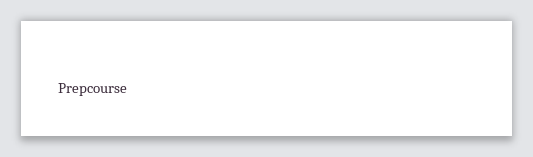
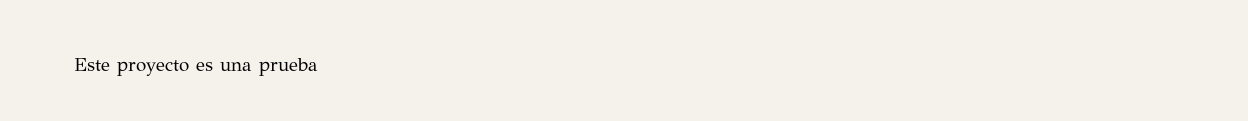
[58,83,127,96] Prepcourse -> [74,58,318,76] Este proyecto es una prueba

